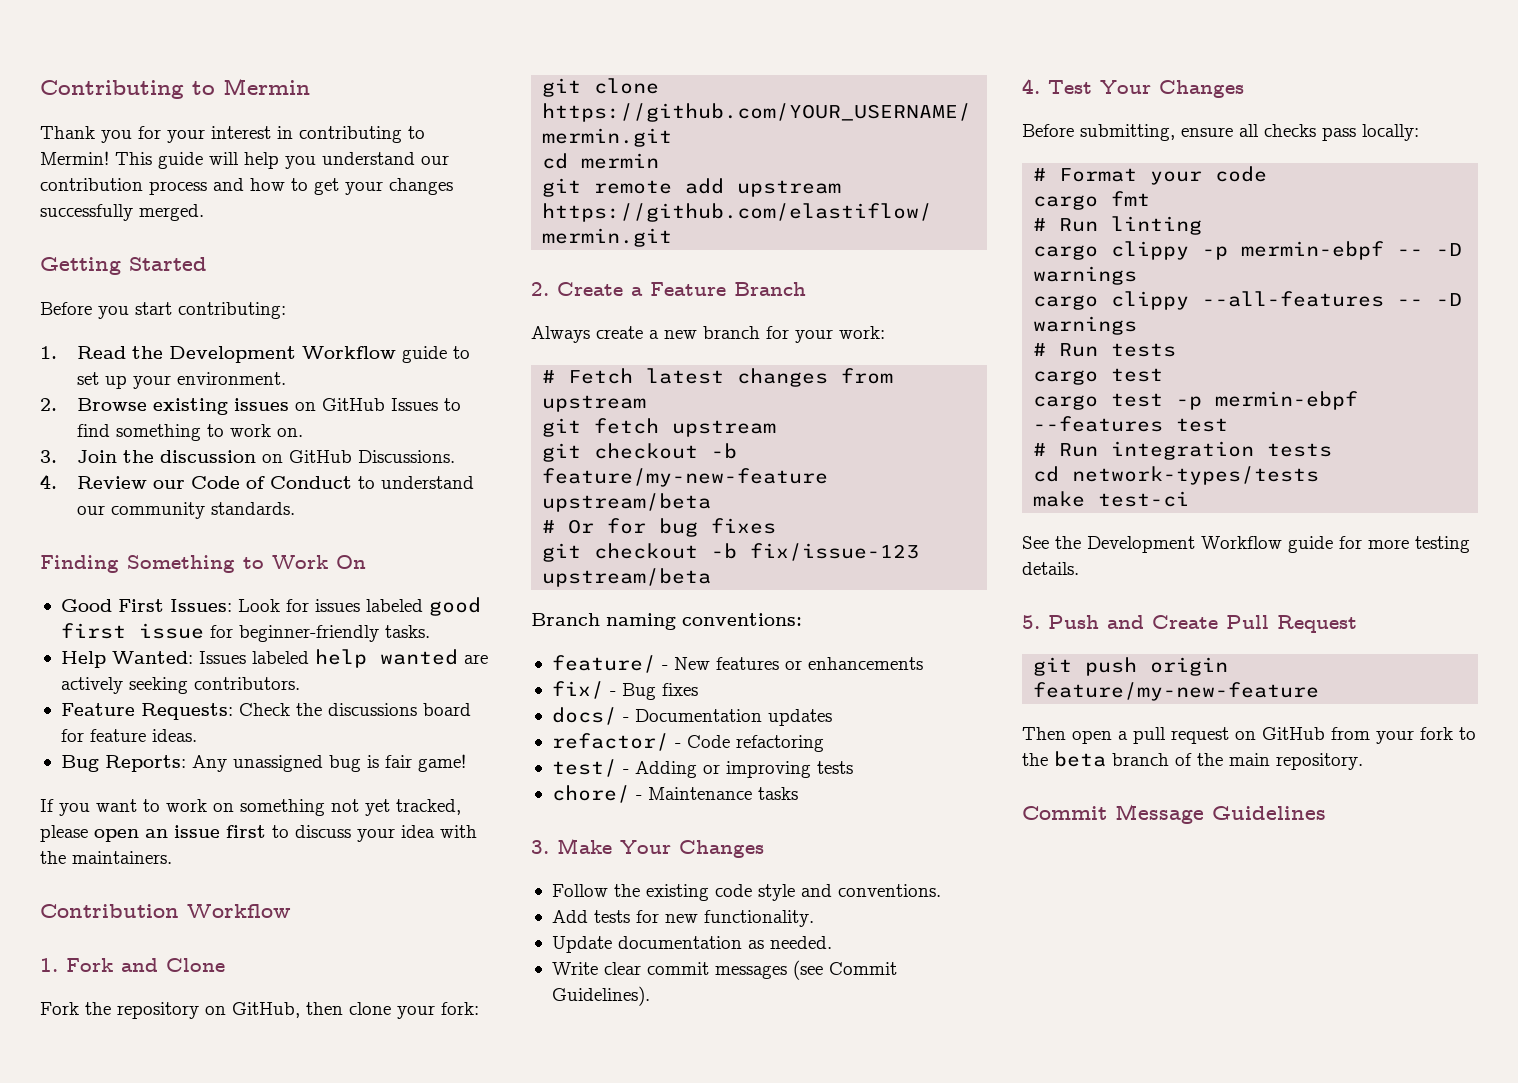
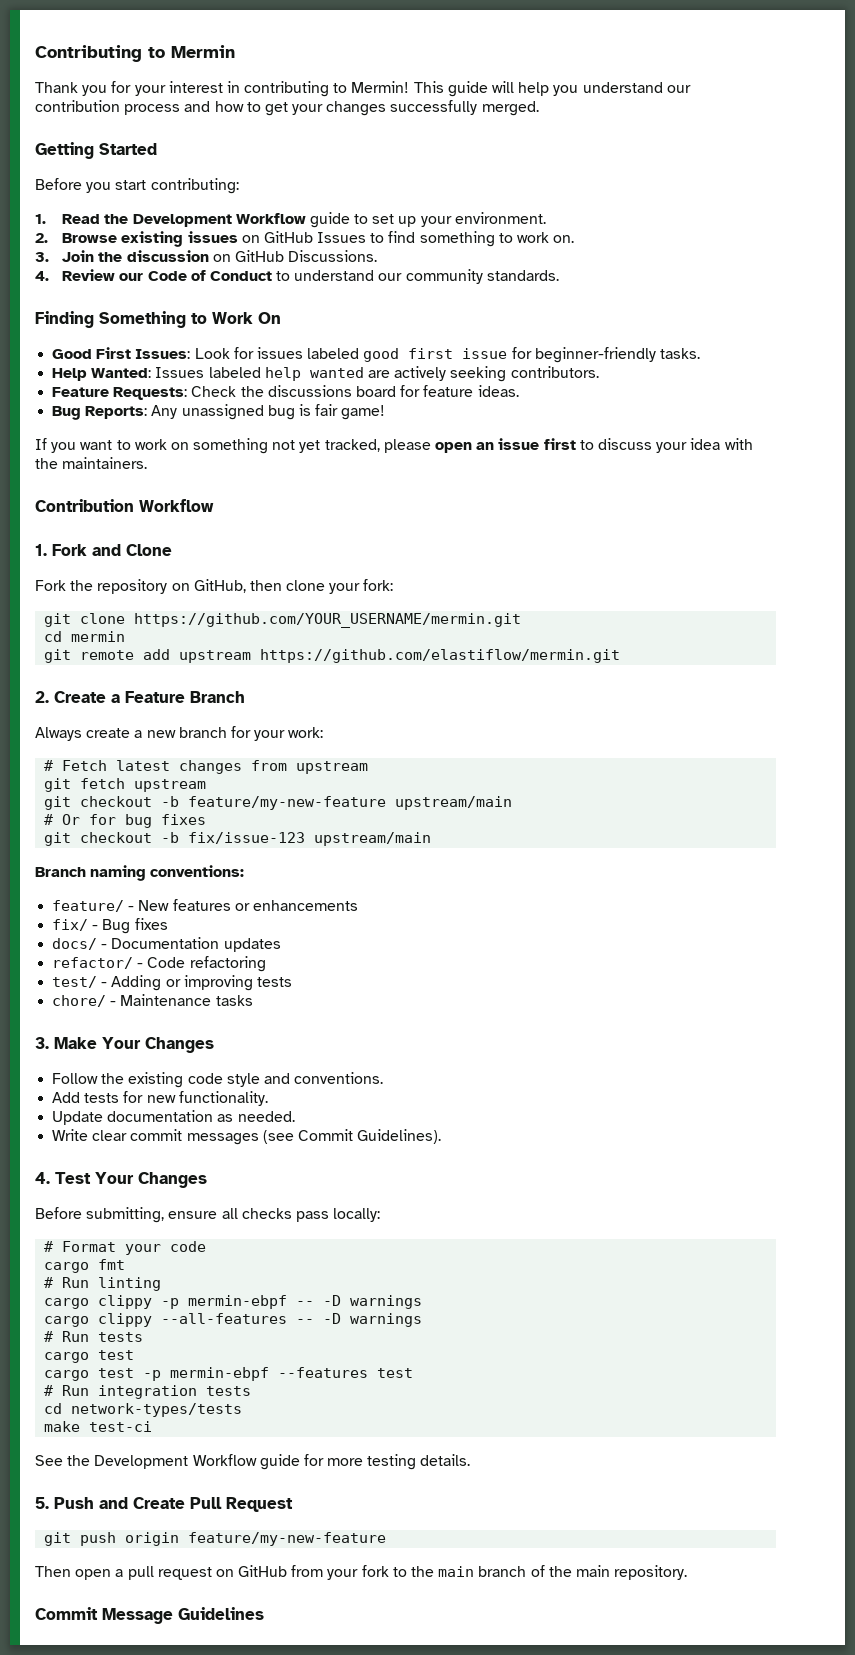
[542,493,712,512] upstream/beta -> [395,796,513,810] upstream/main
[542,568,712,587] upstream/beta -> [314,832,432,846] upstream/main
[1054,751,1106,767] beta -> [438,1566,475,1577] main

